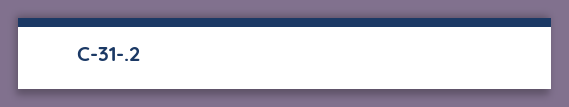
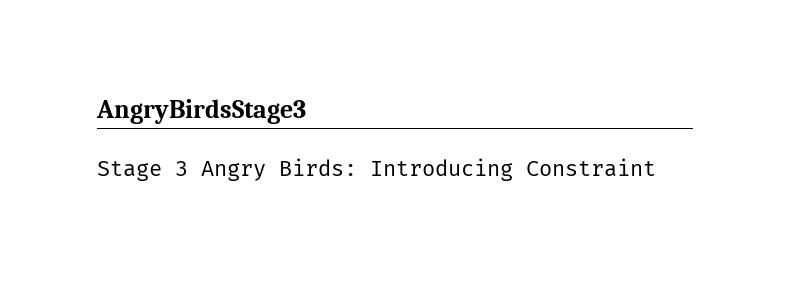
[77,47,140,61] C-31-.2 -> [96,99,306,124] [97,158,656,181] AngryBirdsStage3 // Stage 3 Angry Birds: Introducing Constraint

